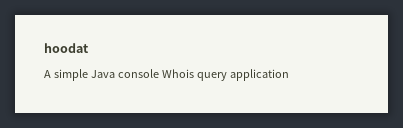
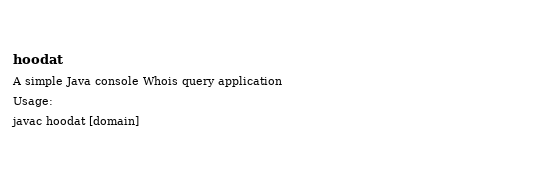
(289, 75) none -> [13,97,53,107] [11,116,139,127] // Usage: // javac hoodat [domain]

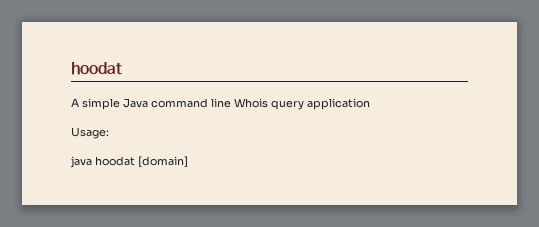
[95,76,139,85] console -> [151,98,231,108] command line
[11,117,42,127] javac -> [70,156,92,168] java

